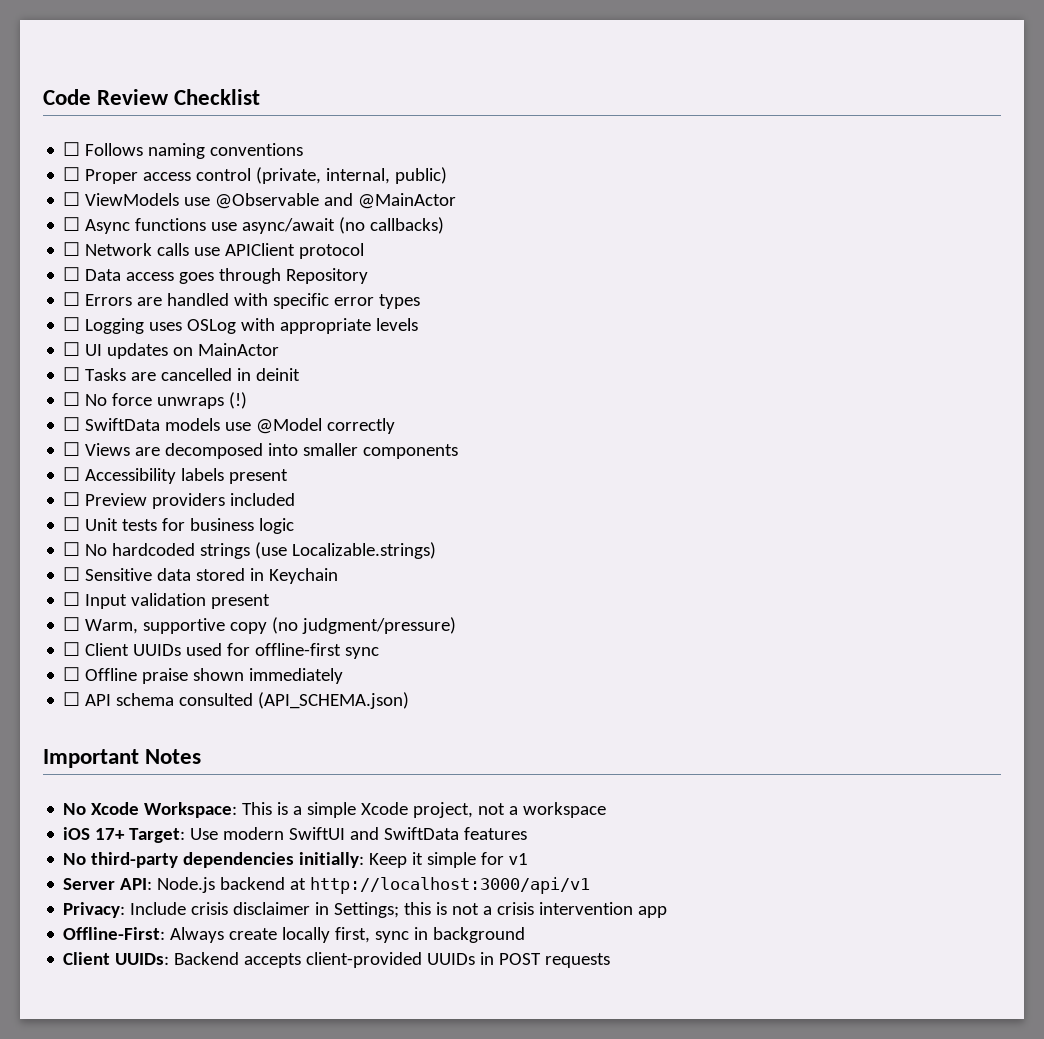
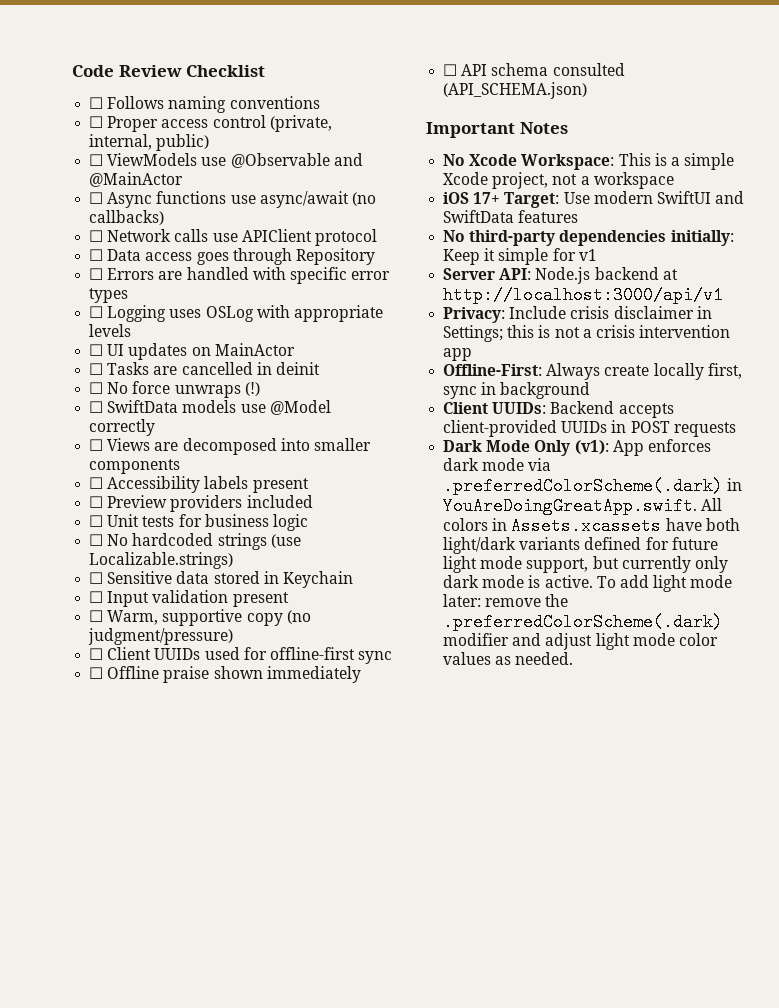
(611, 960) none -> [443,439,711,456] [443,458,552,471] [443,477,743,495] [443,497,723,515] [443,517,740,535] [443,537,718,554] [443,556,728,573] [443,575,733,592] [443,594,569,607] [443,613,724,631] [443,633,718,650] [443,652,574,665] // Dark Mode Only (v1): App enforces dark mode via .preferredColorScheme(.dark) in YouAreDoingGreatApp.swift. All colors in Assets.xcassets have both light/dark variants defined for future light mode support, but currently only dark mode is active. To add light mode later: remove the .preferredColorScheme(.dark) modifier and adjust light mode color values as needed.

